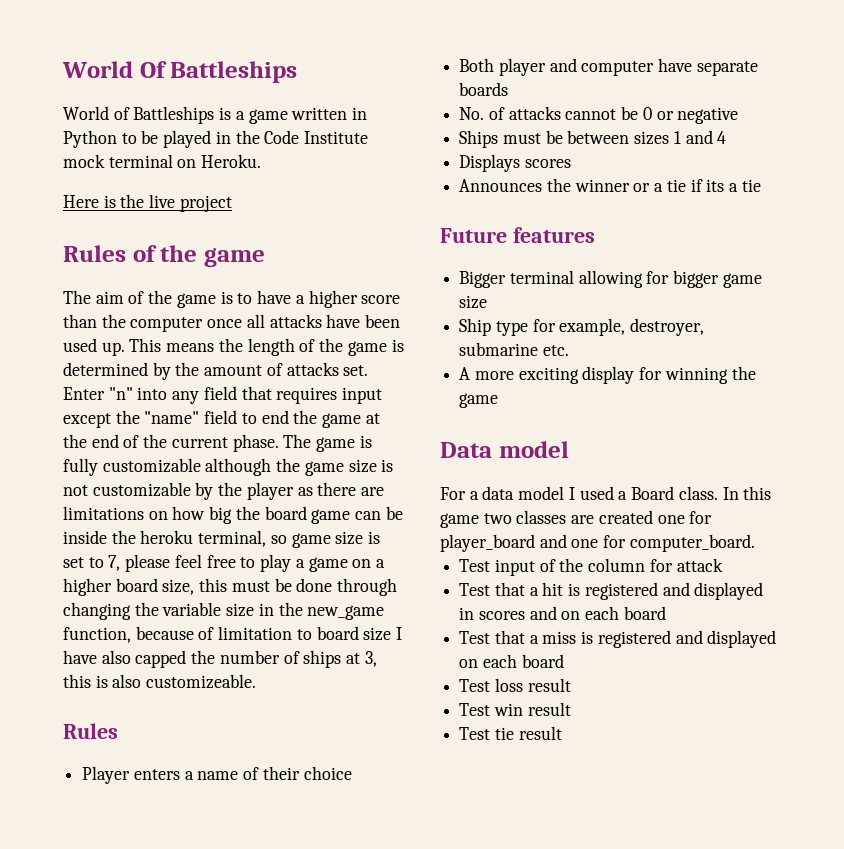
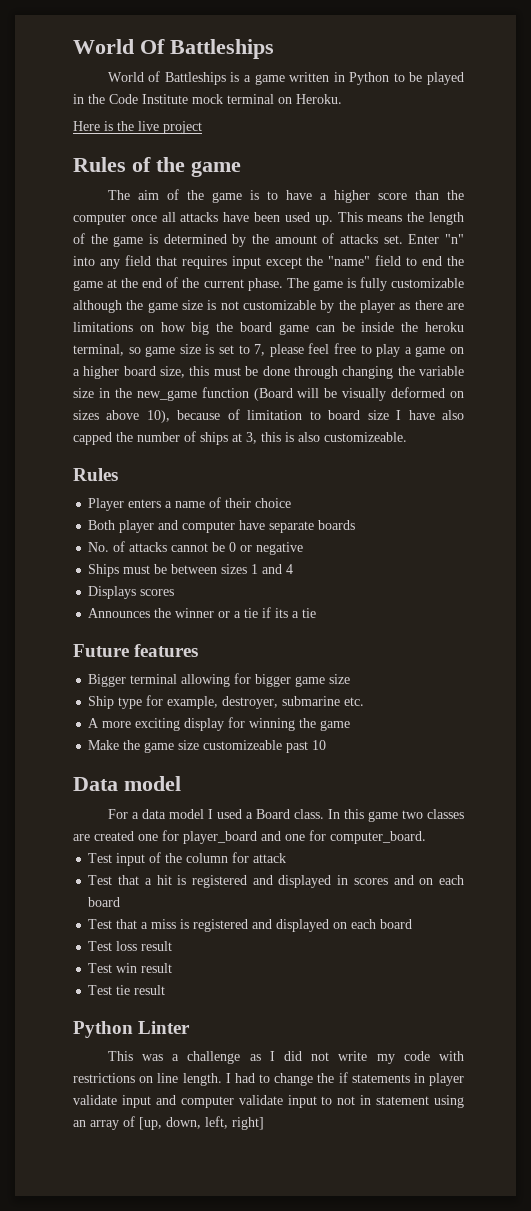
[63,627,131,643] function, -> [201,387,464,401] [73,410,170,423] function (Board will be visually deformed on sizes above 10),
(499, 400) none -> [88,740,327,753] // Make the game size customizeable past 10
(562, 733) none -> [73,1021,191,1038] [107,1051,464,1064] [73,1072,464,1086] [73,1095,464,1108] [73,1116,264,1130] // Python Linter // This was a challenge as I did not write my code with restrictions on line length. I had to change the if statements in player validate input and computer validate input to not in statement using an array of [up, down, left, right]

